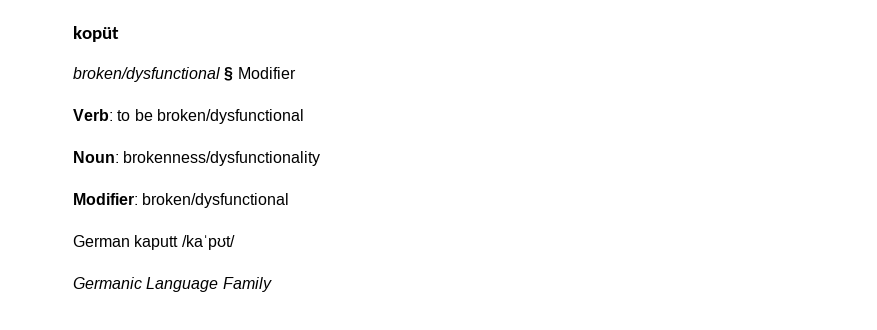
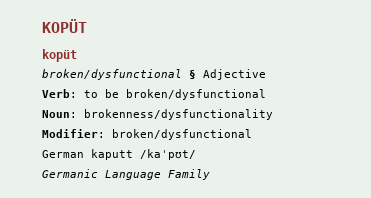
(73, 34) none -> [42,19,87,33] KOPÜT //
[237,67,296,79] Modifier -> [203,69,266,80] Adjective

